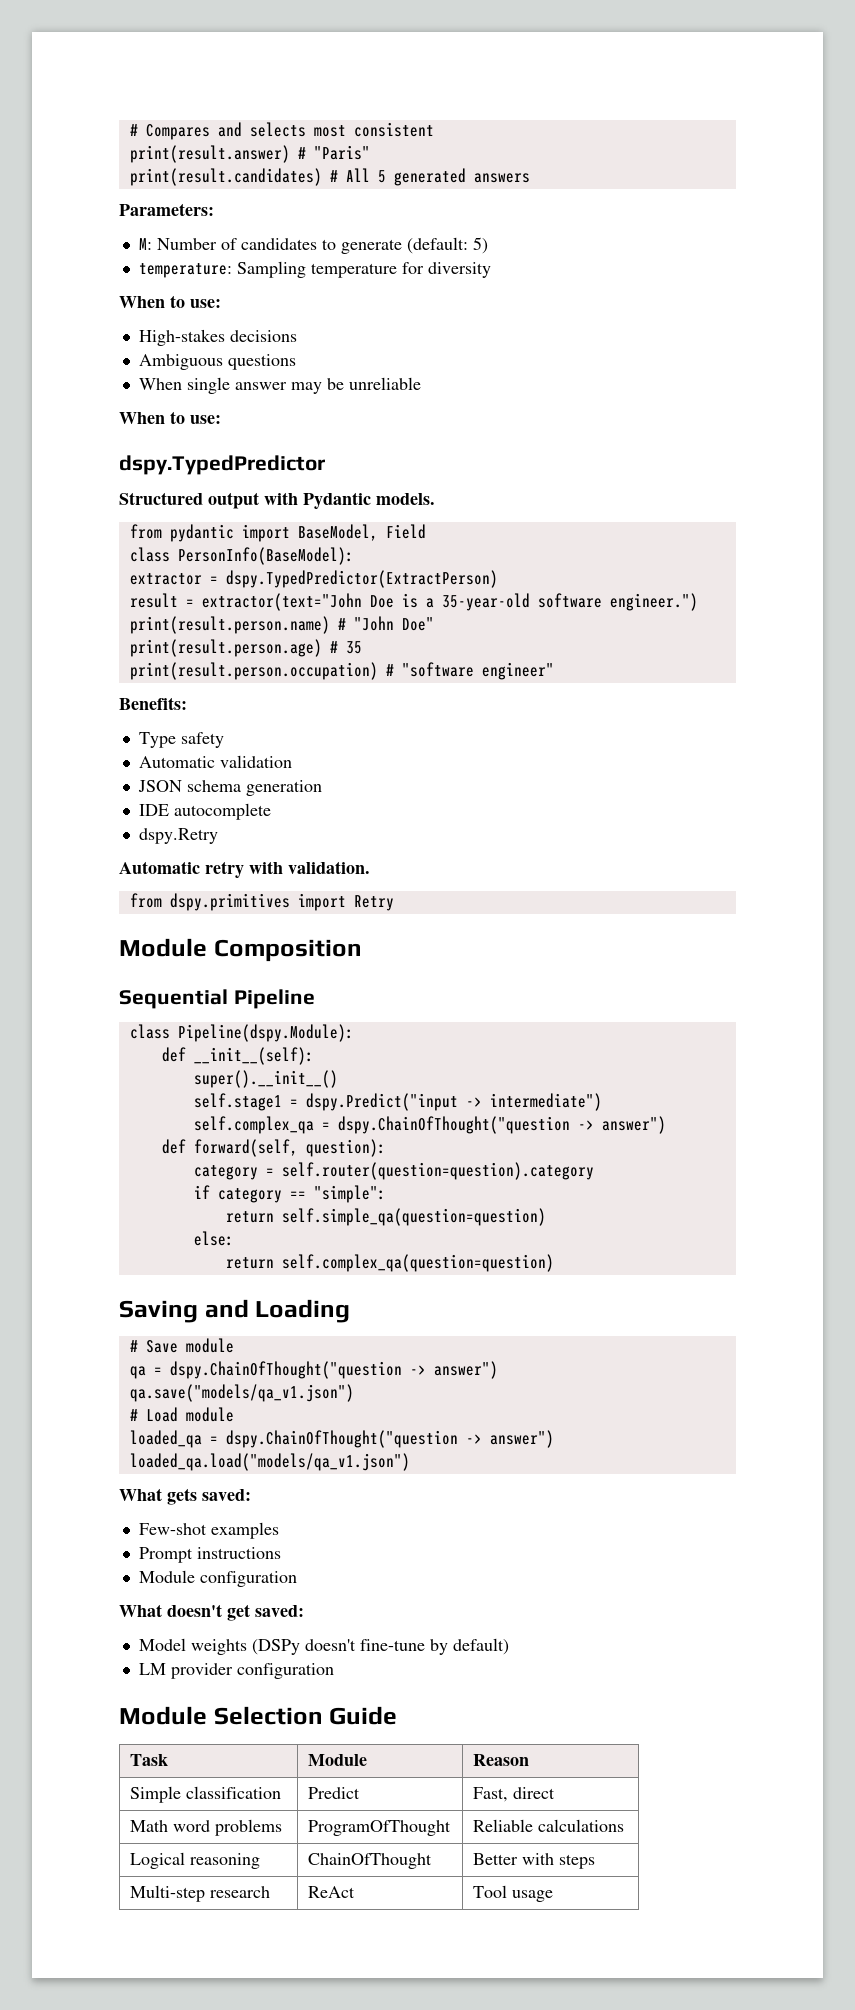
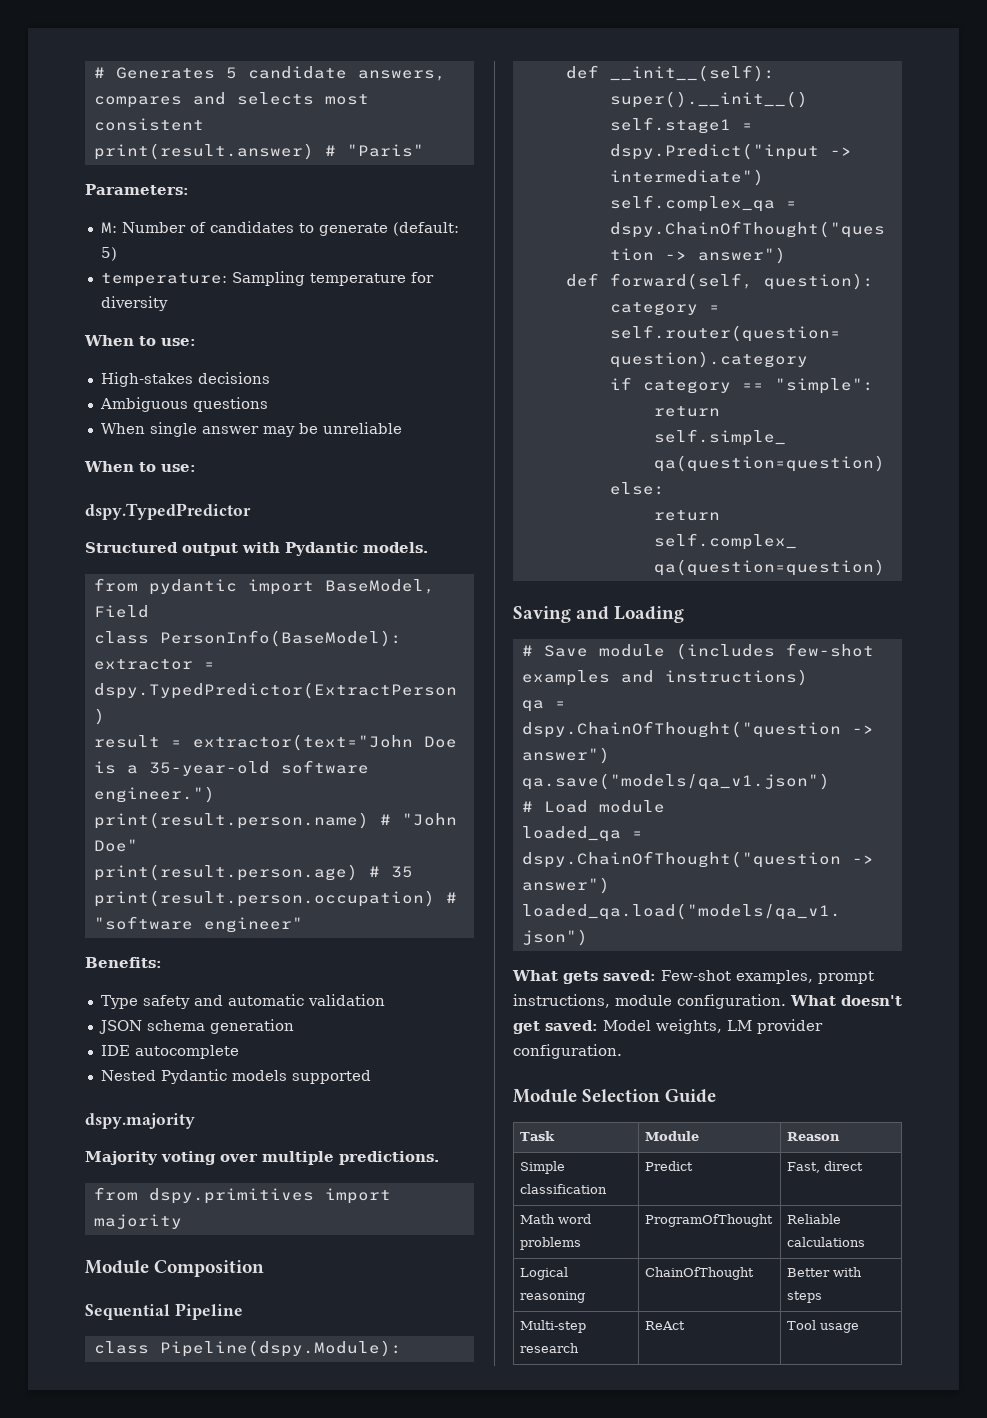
[129,124,210,140] # Compares -> [93,66,446,81] [93,96,182,108] # Generates 5 candidate answers, compares
[129,168,530,186] // print(result.candidates) # All 5 generated answers -> (424, 150) none
[138,756,215,768] // Automatic -> [193,994,304,1006] and automatic
[138,828,218,844] [119,861,370,878] dspy.Retry // Automatic retry with validation. -> [100,1069,371,1084] [85,1113,195,1129] [85,1151,439,1165] Nested Pydantic models supported // dspy.majority // Majority voting over multiple predictions.
[353,895,394,911] Retry -> [93,1214,182,1229] majority
(234, 1345) none -> [675,643,874,660] [521,669,808,686] (includes few-shot examples and instructions)
[138,1522,279,1539] [138,1547,281,1563] [138,1570,297,1587] [119,1604,304,1621] [138,1638,509,1655] // Few-shot examples // Prompt instructions // Module configuration // What doesn't get saved: // Model weights (DSPy doesn't fine-tune by default) // -> [661,970,874,984] [513,994,902,1009] [513,1019,722,1034] Few-shot examples, prompt instructions, module configuration. What doesn't get saved: Model weights,
[236,1663,334,1679] configuration -> [513,1044,622,1059] configuration.

